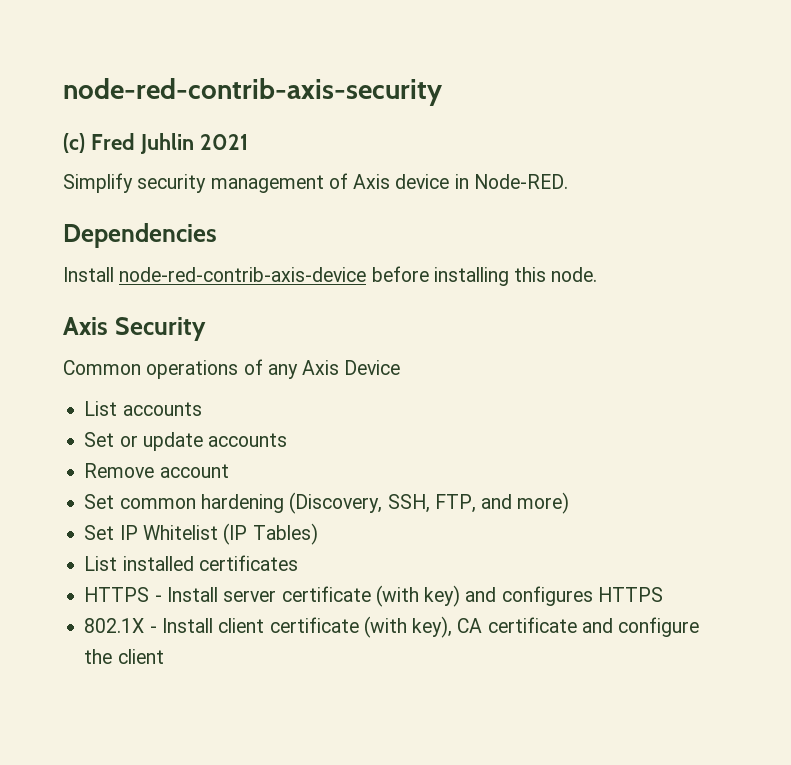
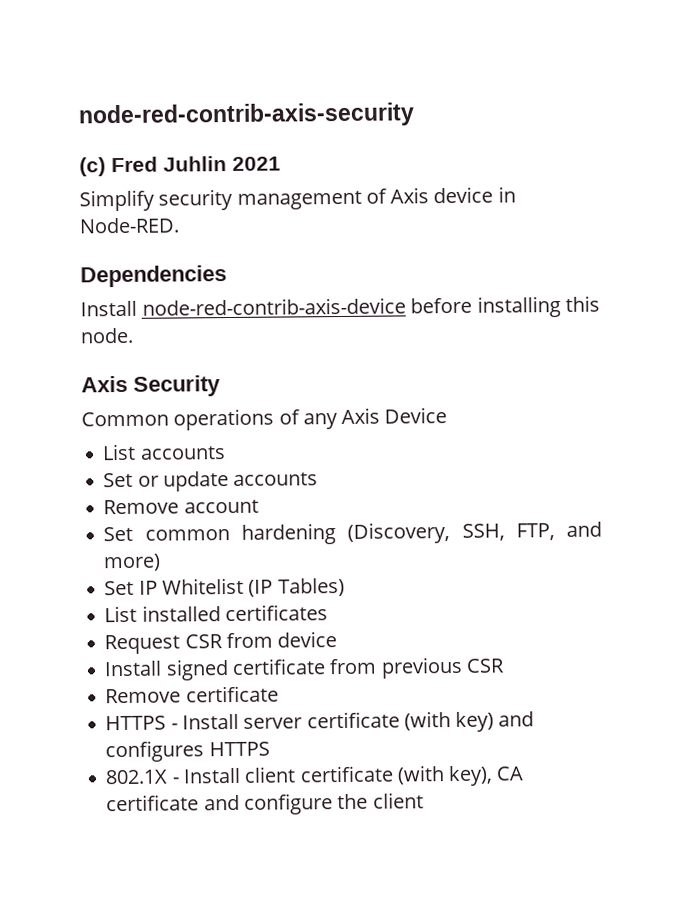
(298, 563) none -> [104,631,338,655] [104,656,505,681] [105,685,279,704] // Request CSR from device // Install signed certificate from previous CSR // Remove certificate

